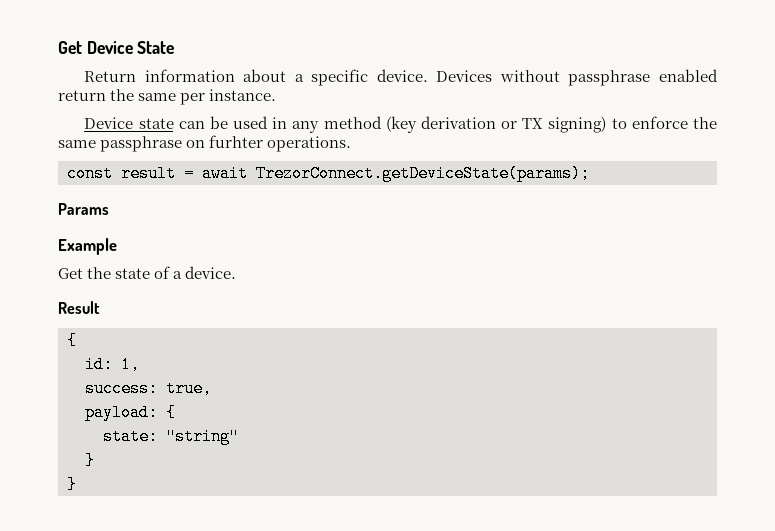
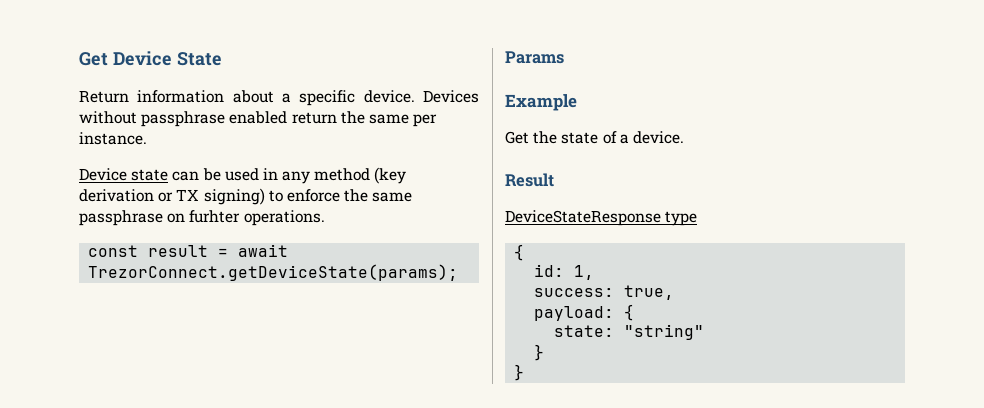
(100, 307) none -> [505,210,698,226] // DeviceStateResponse type

